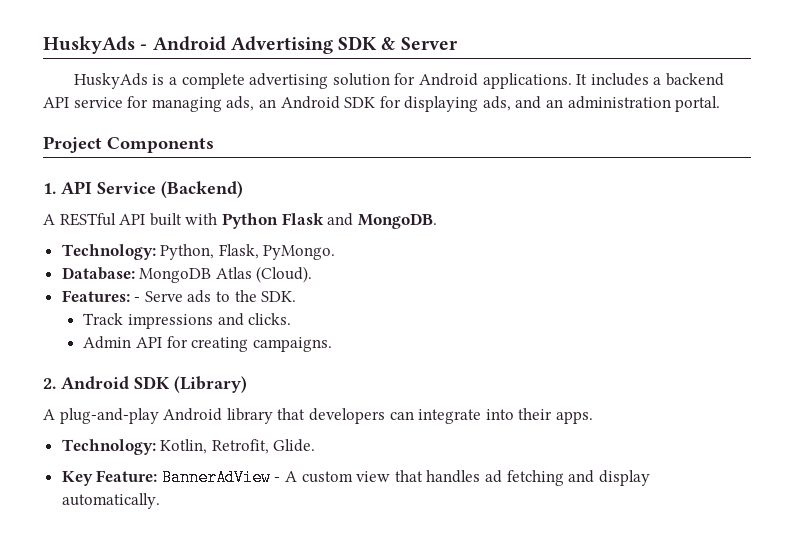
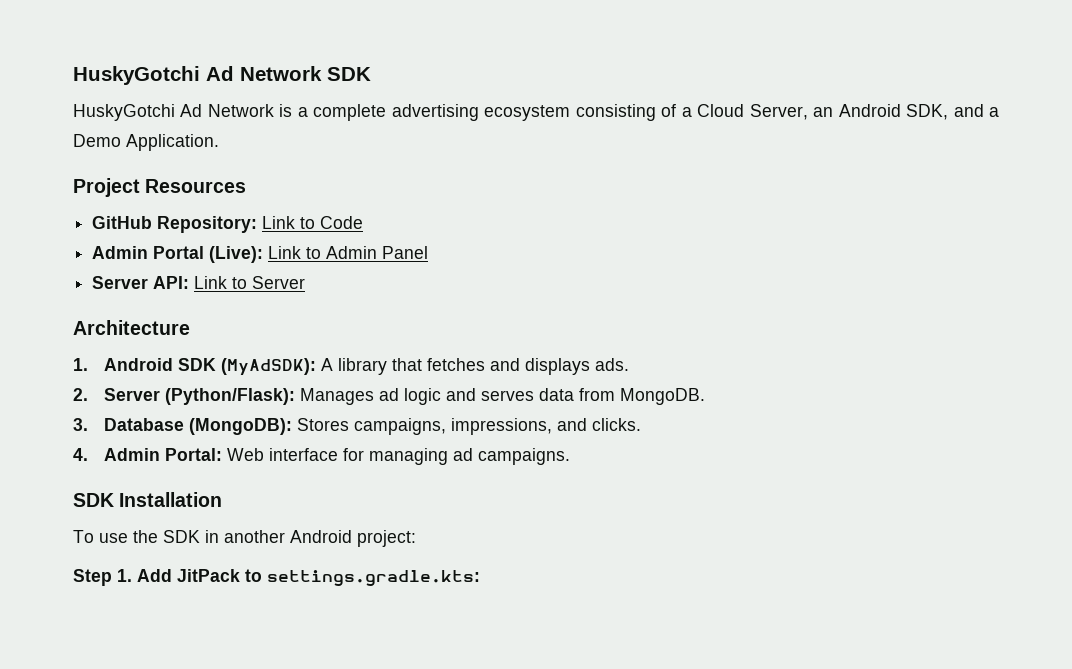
[43,36,458,54] [73,73,724,89] [43,96,721,112] [43,136,214,153] [43,181,243,198] [43,213,437,229] [61,244,336,260] [61,266,313,283] [61,290,297,303] [83,313,292,329] [83,336,332,352] [43,376,247,393] [43,408,593,424] [61,439,316,455] [61,469,650,486] [61,493,160,509] HuskyAds - Android Advertising SDK & Server // HuskyAds is a complete advertising solution for Android applications. It includes a backend API service for managing ads, an Android SDK for displaying ads, and an administration portal. // Project Components // 1. API Service (Backend) // A RESTful API built with Python Flask and MongoDB. // Technology: Python, Flask, PyMongo. // Database: MongoDB Atlas (Cloud). // Features: - Serve ads to the SDK. // Track impressions and clicks. // Admin API for creating campaigns. // 2. Android SDK (Library) // A plug-and-play Android library that developers can integrate into their apps. // Technology: Kotlin, Retrofit, Glide. // Key Feature: BannerAdView - A custom view that handles ad fetching and display automatically. -> [73,66,371,85] [73,104,1000,121] [73,134,219,151] [73,178,247,197] [92,216,364,233] [92,246,429,263] [92,276,306,289] [73,320,190,335] [73,358,629,376] [73,388,705,405] [73,418,641,435] [73,448,570,465] [73,492,223,507] [73,530,416,547] [73,569,480,586] HuskyGotchi Ad Network SDK // HuskyGotchi Ad Network is a complete advertising ecosystem consisting of a Cloud Server, an Android SDK, and a Demo Application. // Project Resources // GitHub Repository: Link to Code // Admin Portal (Live): Link to Admin Panel // Server API: Link to Server // Architecture // 1. Android SDK (MyAdSDK): A library that fetches and displays ads. // 2. Server (Python/Flask): Manages ad logic and serves data from MongoDB. // 3. Database (MongoDB): Stores campaigns, impressions, and clicks. // 4. Admin Portal: Web interface for managing ad campaigns. // SDK Installation // To use the SDK in another Android project: // Step 1. Add JitPack to settings.gradle.kts:

